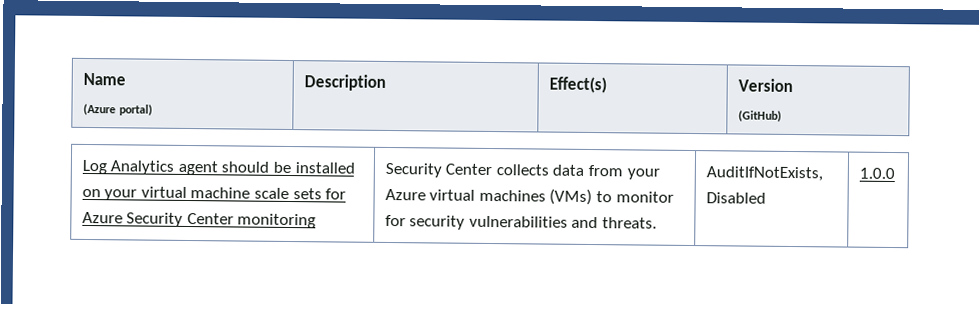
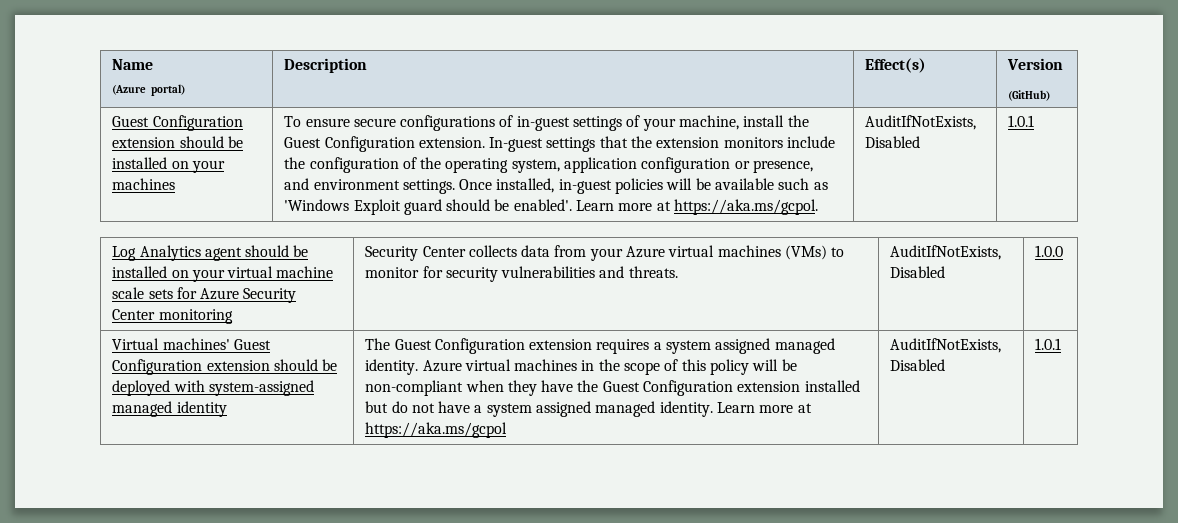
(782, 116) none -> [112,115,243,131] [112,136,243,148] [112,157,225,173] [112,178,176,190] [284,115,809,131] [284,136,836,152] [284,157,814,173] [284,178,828,194] [284,199,819,215] [865,115,977,130] [865,136,921,148] [1008,115,1035,127] // Guest Configuration extension should be installed on your machines | To ensure secure configurations of in-guest settings of your machine, install the Guest Configuration extension. In-guest settings that the extension monitors include the configuration of the operating system, application configuration or presence, and environment settings. Once installed, in-guest policies will be available such as 'Windows Exploit guard should be enabled'. Learn more at https://aka.ms/gcpol. | AuditIfNotExists, Disabled | 1.0.1
(895, 173) none -> [112,338,271,350] [112,359,338,375] [112,380,314,396] [112,401,227,417] [365,338,835,354] [365,359,797,375] [365,380,860,396] [365,401,812,417] [365,422,508,438] [890,338,1002,353] [890,359,946,371] [1035,338,1062,350] // Virtual machines' Guest Configuration extension should be deployed with system-assigned managed identity | The Guest Configuration extension requires a system assigned managed identity. Azure virtual machines in the scope of this policy will be non-compliant when they have the Guest Configuration extension installed but do not have a system assigned managed identity. Learn more at https://aka.ms/gcpol | AuditIfNotExists, Disabled | 1.0.1

